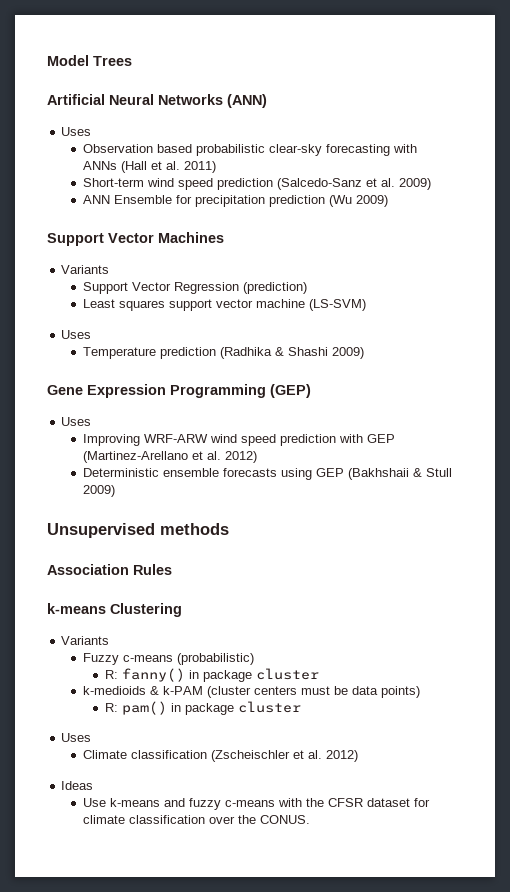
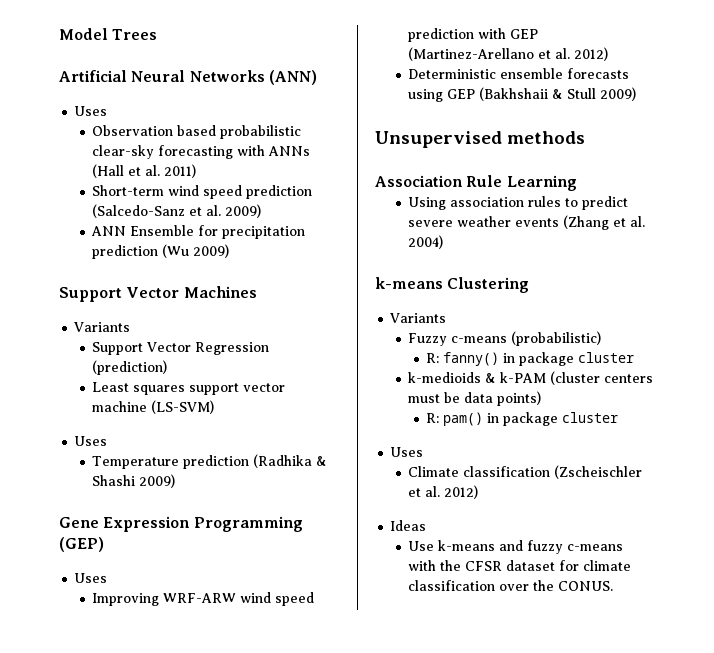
[133,564,172,575] Rules -> [466,175,577,191] [408,196,629,210] [408,215,646,230] [408,235,444,249] Rule Learning // Using association rules to predict severe weather events (Zhang et al. 2004)

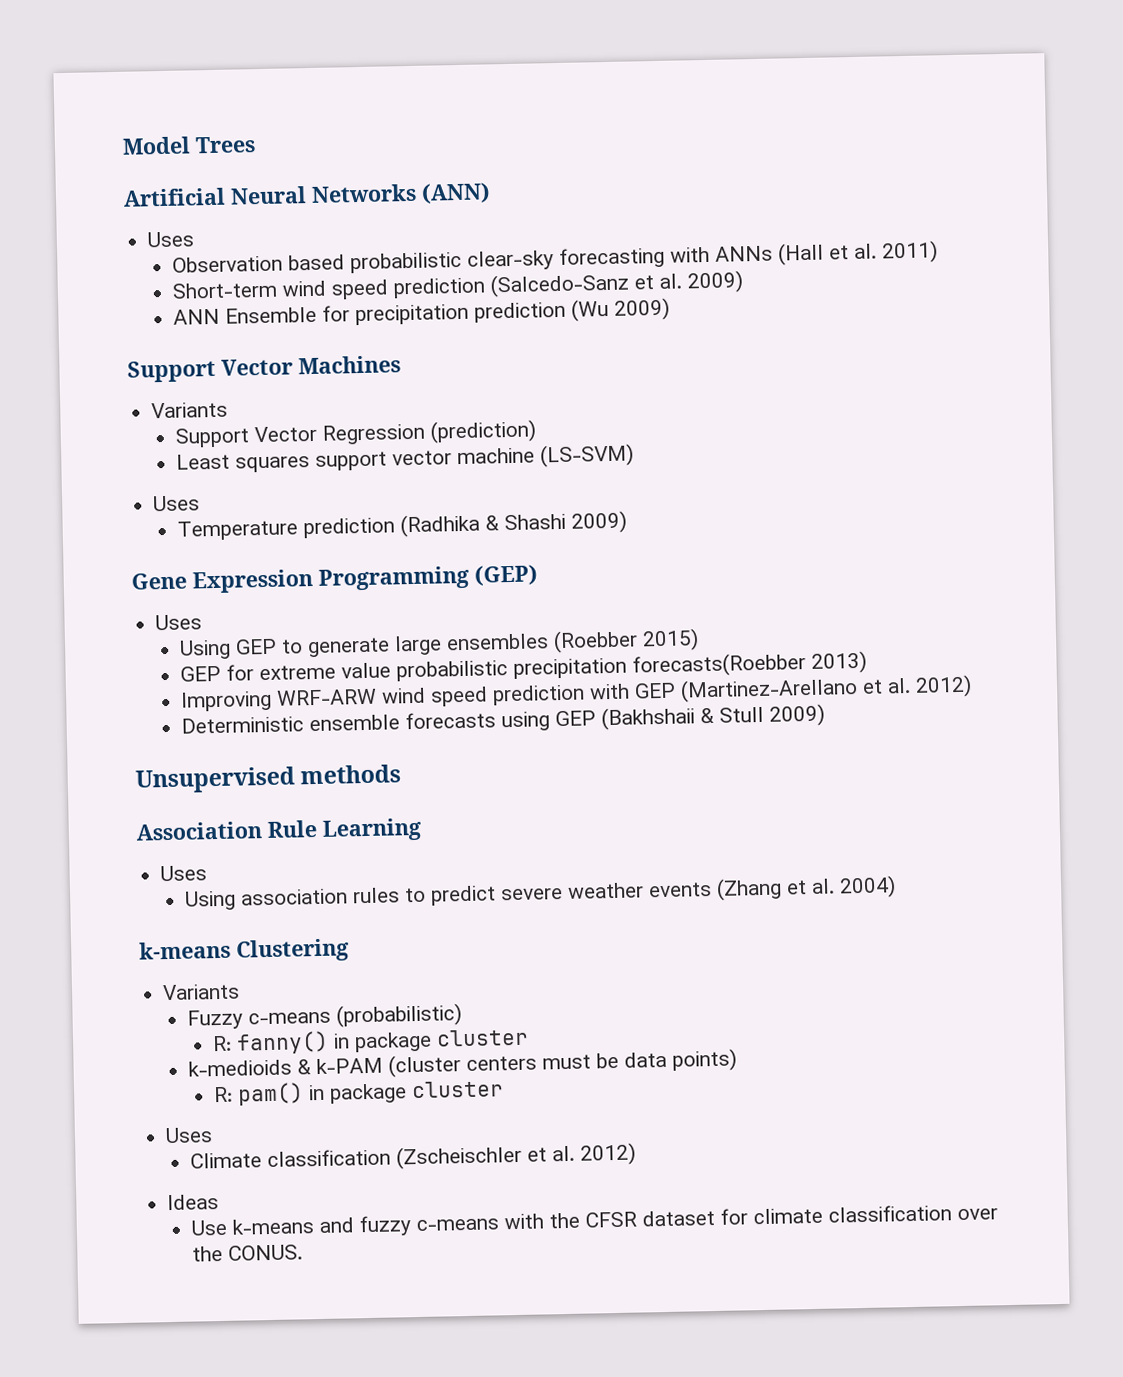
(108, 578) none -> [179,628,700,660] [180,650,868,682] // Using GEP to generate large ensembles (Roebber 2015) // GEP for extreme value probabilistic precipitation forecasts(Roebber 2013)
(577, 183) none -> [160,865,208,882] // Uses

